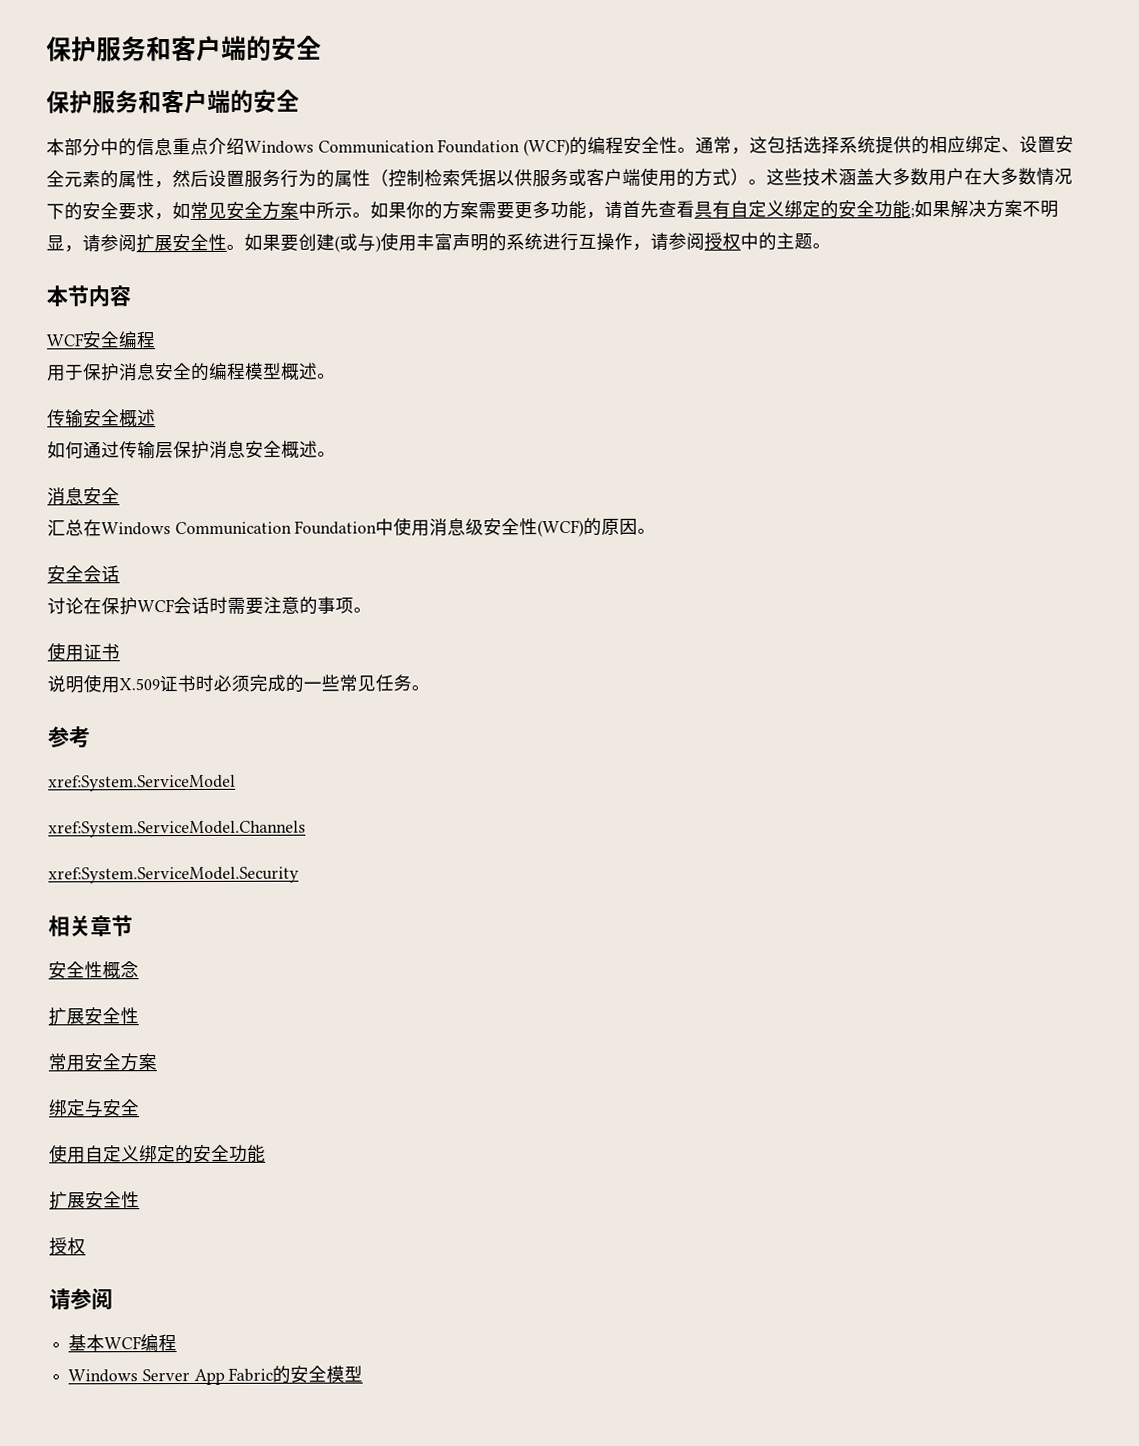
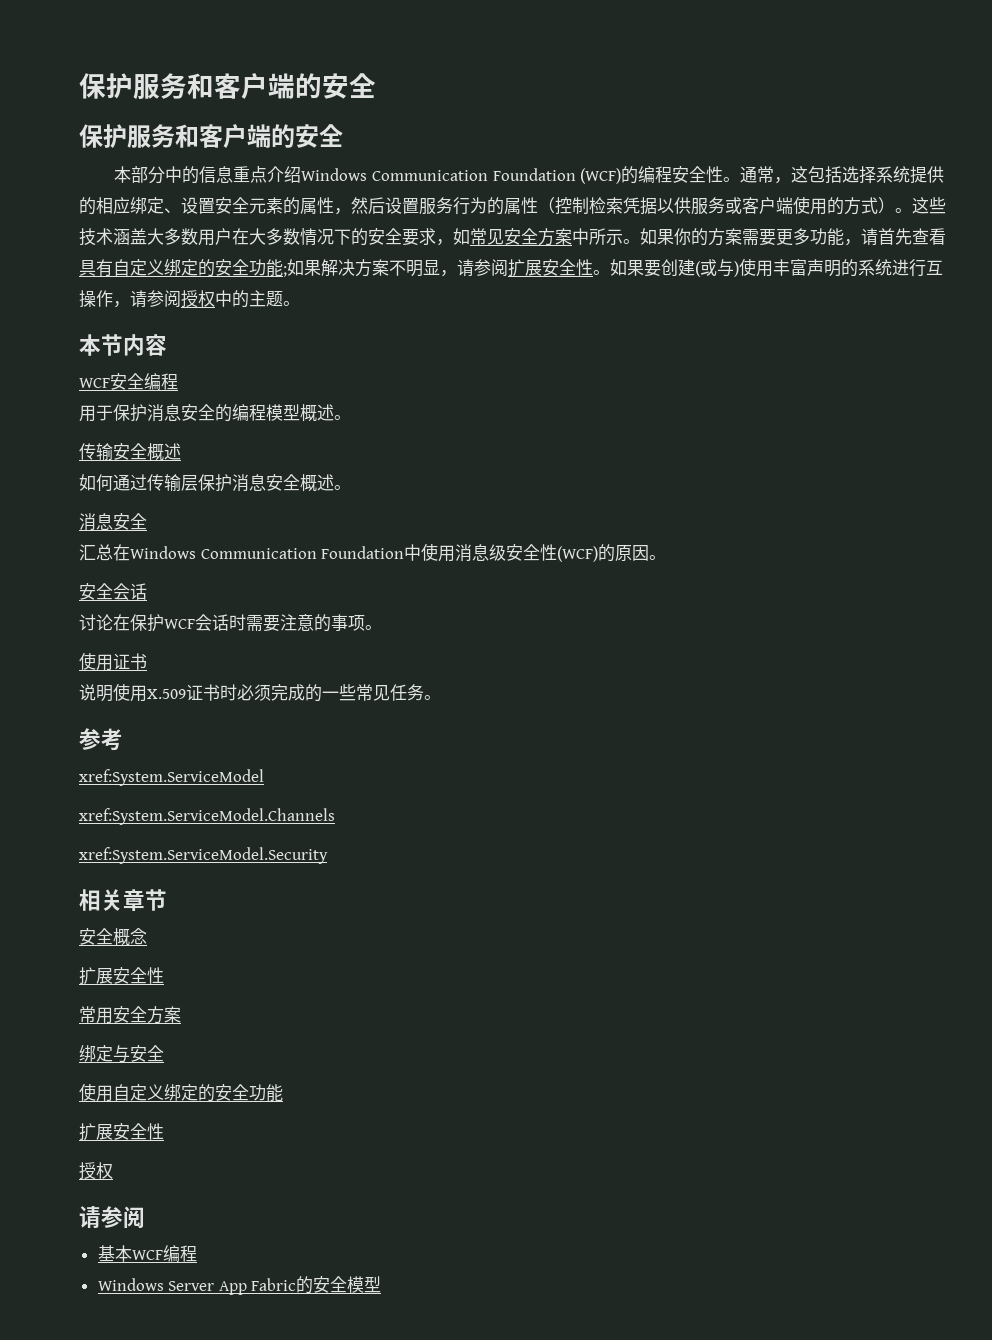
[84,961,103,979] 性 -> (113, 936) none

